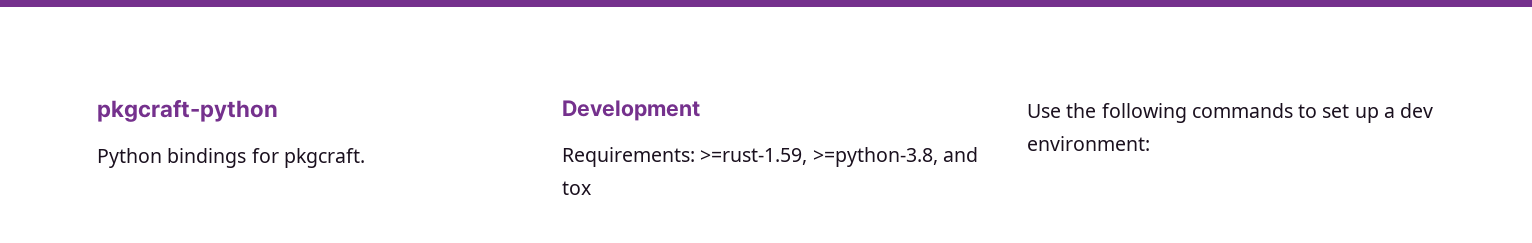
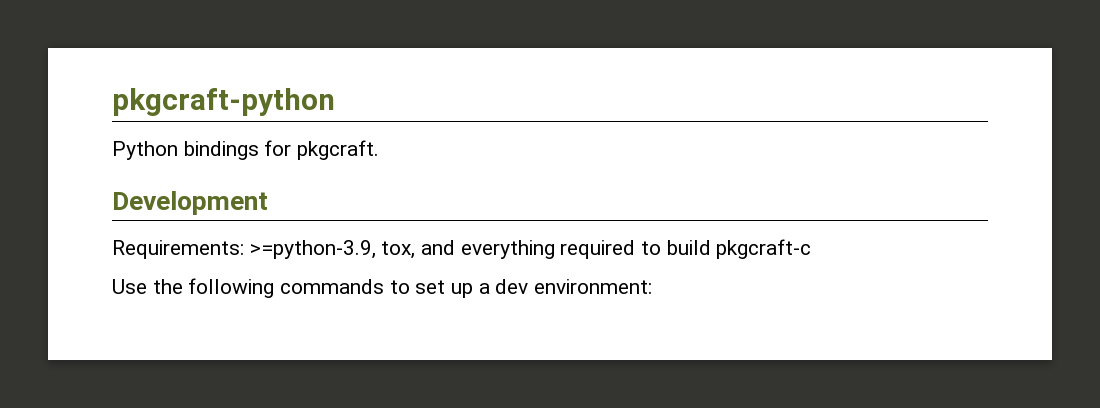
[700,147,978,167] [562,181,591,195] >=rust-1.59, >=python-3.8, and tox -> [249,239,812,259] >=python-3.9, tox, and everything required to build pkgcraft-c

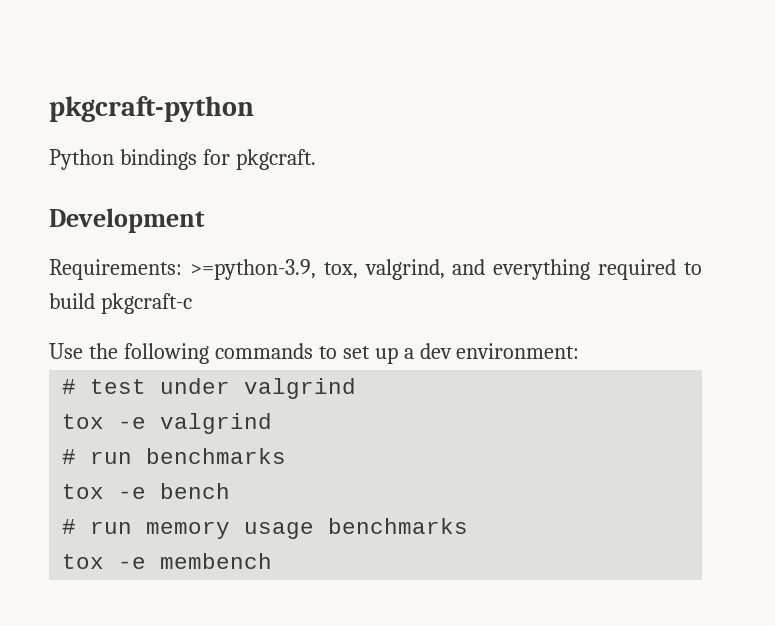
(416, 250) none -> [364,259,445,280] valgrind,
(653, 286) none -> [62,378,357,399] [62,413,273,434] [62,448,287,464] [62,483,231,499] [62,518,469,539] [62,553,273,569] // # test under valgrind // tox -e valgrind // # run benchmarks // tox -e bench // # run memory usage benchmarks // tox -e membench

